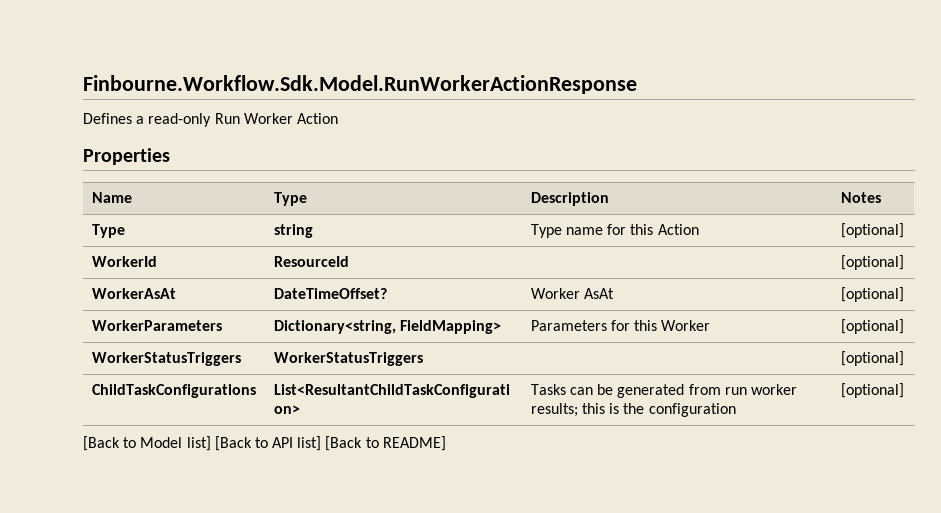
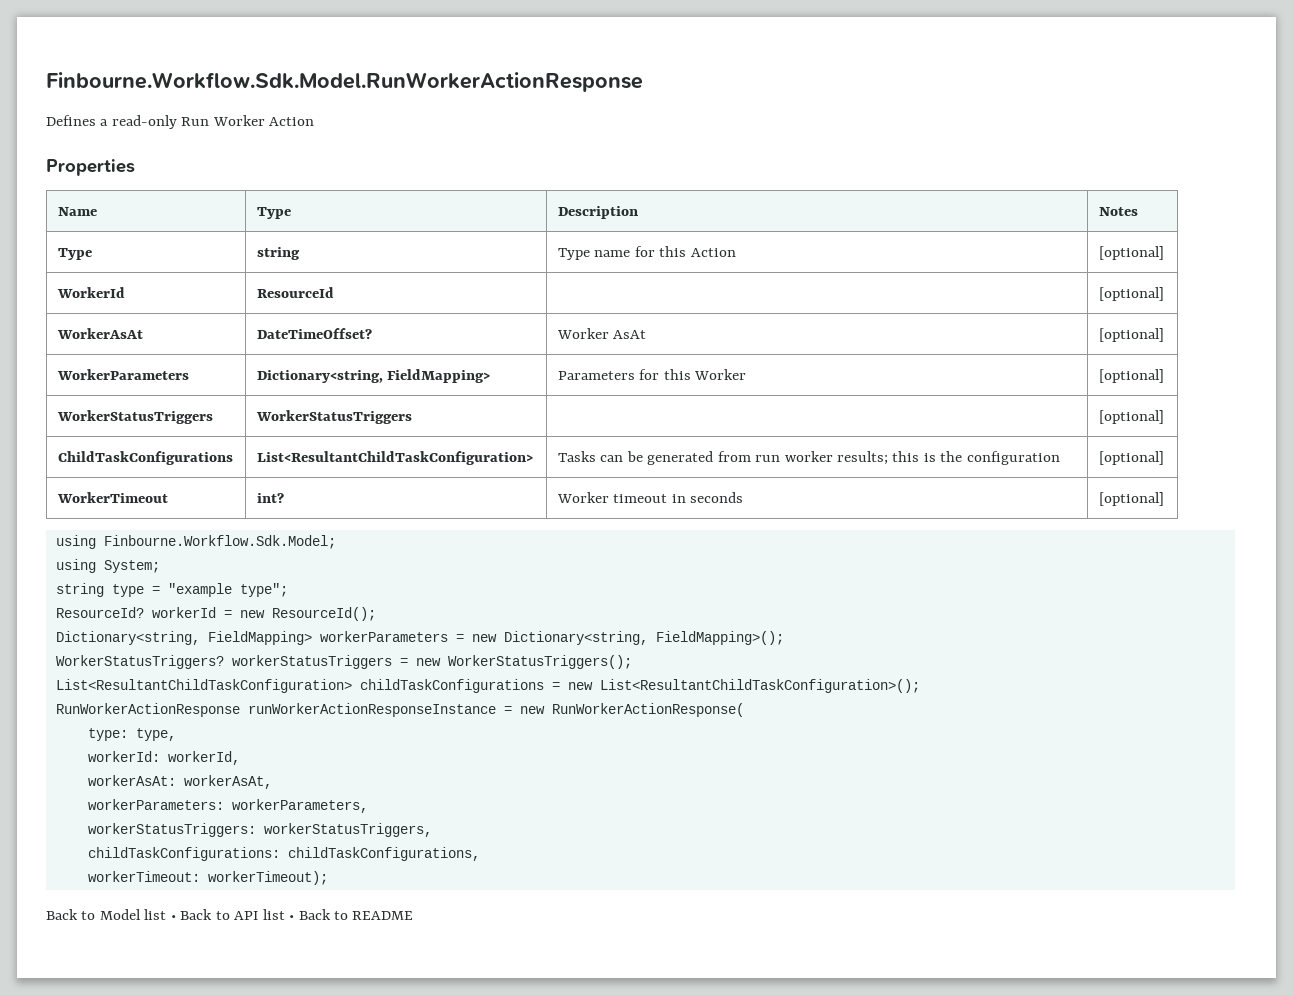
[83,436,446,451] // [Back to Model list] [Back to API list] [Back to README] -> [56,492,168,503] [256,493,284,503] [556,492,744,503] [1098,492,1164,506] [55,535,336,549] [55,559,160,573] [55,583,288,597] [55,607,376,621] [55,631,784,645] [55,655,632,669] [55,679,920,693] [55,703,744,717] [87,728,176,741] [87,751,240,765] [87,775,272,789] [87,799,368,813] [87,823,432,837] [87,847,480,861] [87,871,328,885] [46,909,414,920] // WorkerTimeout | int? | Worker timeout in seconds | [optional] // using Finbourne.Workflow.Sdk.Model; // using System; // string type = "example type"; // ResourceId? workerId = new ResourceId(); // Dictionary<string, FieldMapping> workerParameters = new Dictionary<string, FieldMapping>(); // WorkerStatusTriggers? workerStatusTriggers = new WorkerStatusTriggers(); // List<ResultantChildTaskConfiguration> childTaskConfigurations = new List<ResultantChildTaskConfiguration>(); // RunWorkerActionResponse runWorkerActionResponseInstance = new RunWorkerActionResponse( // type: type, // workerId: workerId, // workerAsAt: workerAsAt, // workerParameters: workerParameters, // workerStatusTriggers: workerStatusTriggers, // childTaskConfigurations: childTaskConfigurations, // workerTimeout: workerTimeout); // Back to Model list • Back to API list • Back to README

